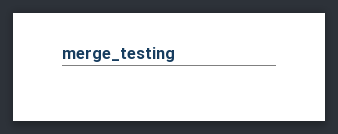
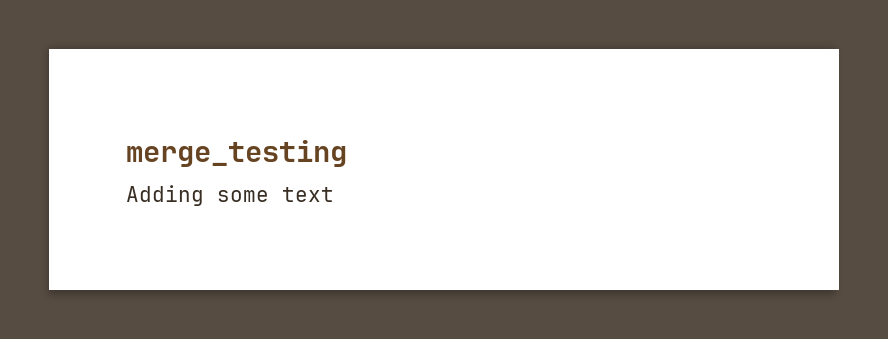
(175, 54) none -> [126,185,334,206] // Adding some text

